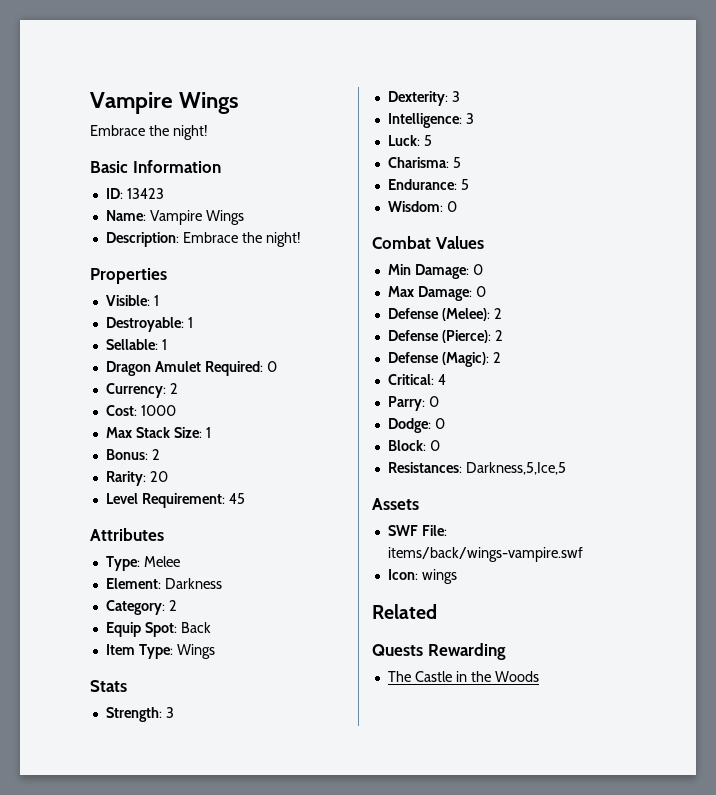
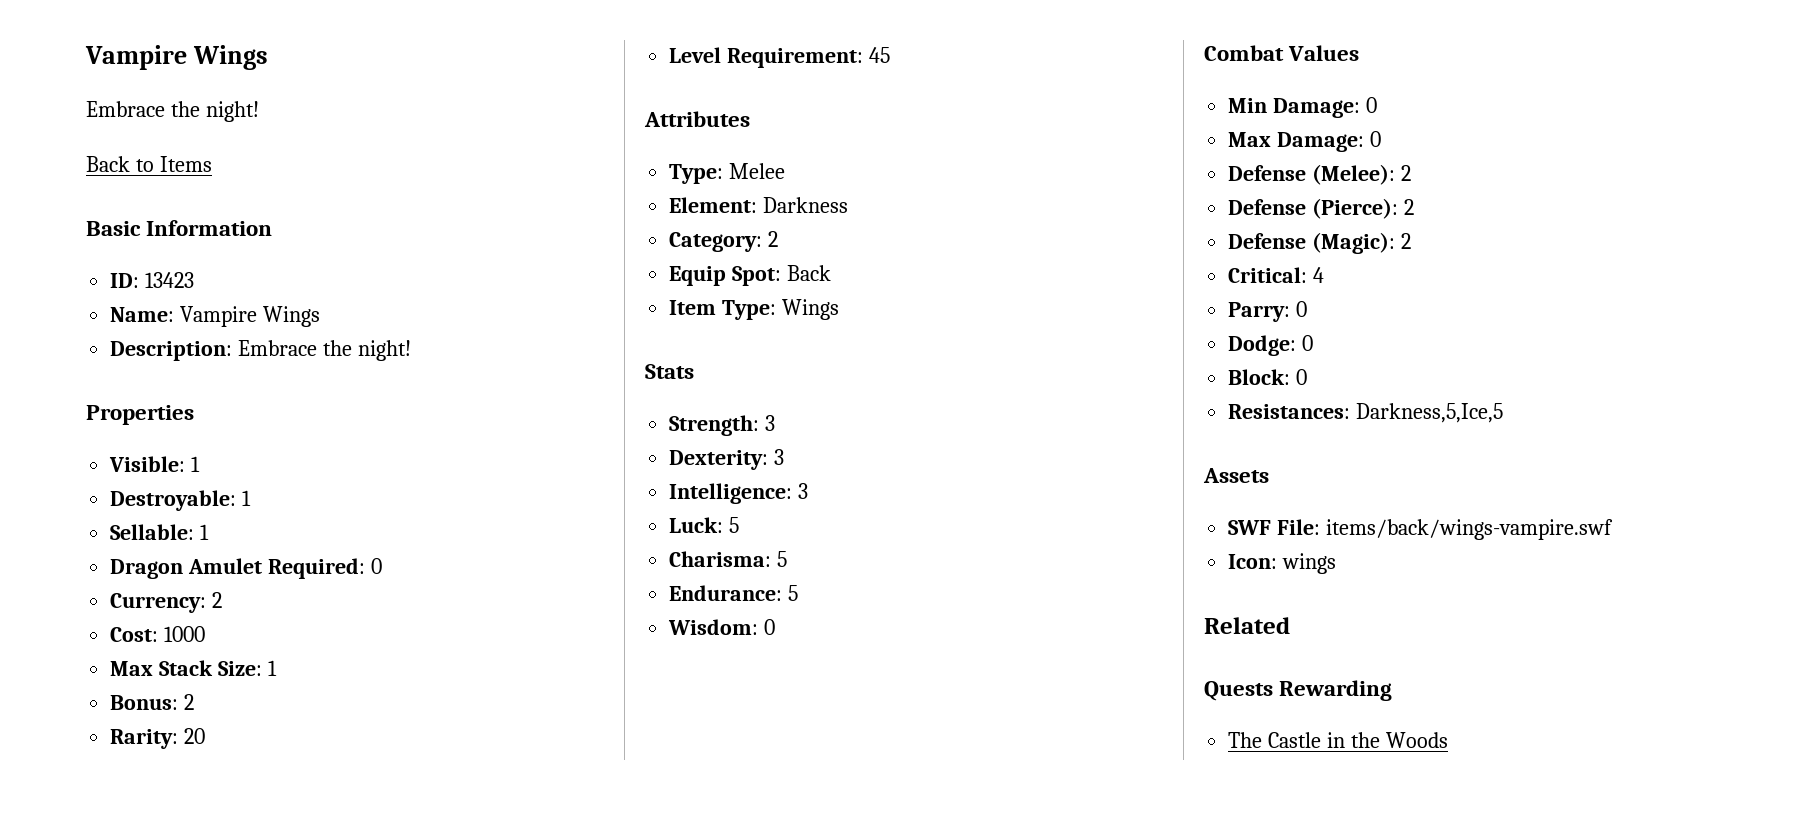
(208, 132) none -> [86,156,212,172] // Back to Items

